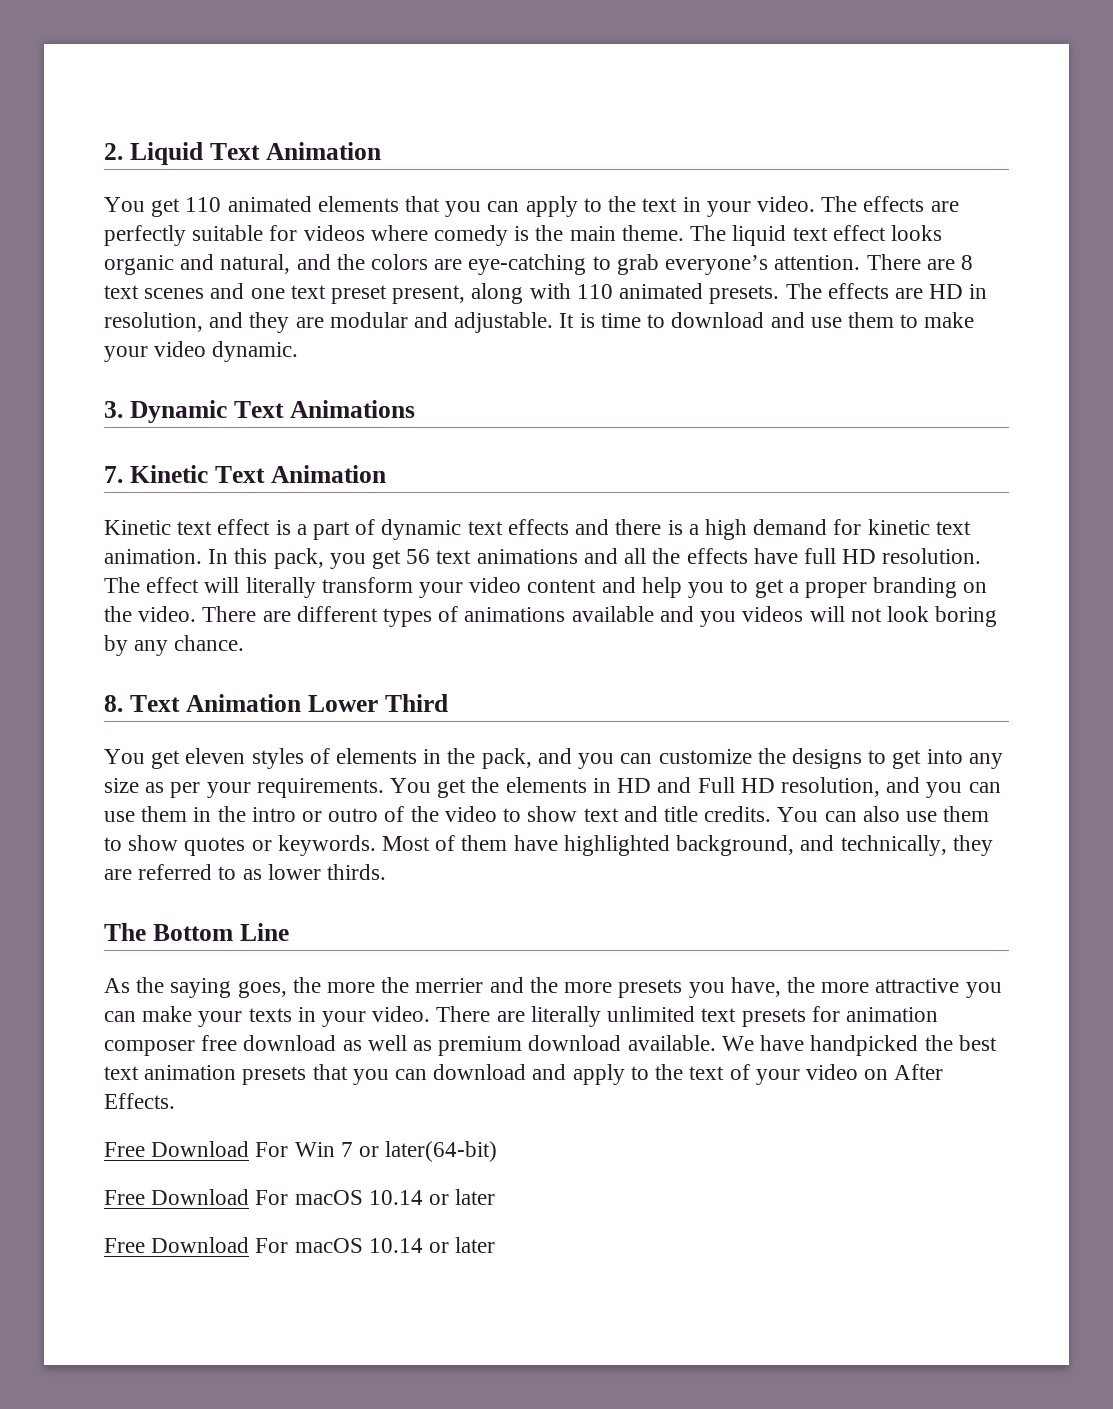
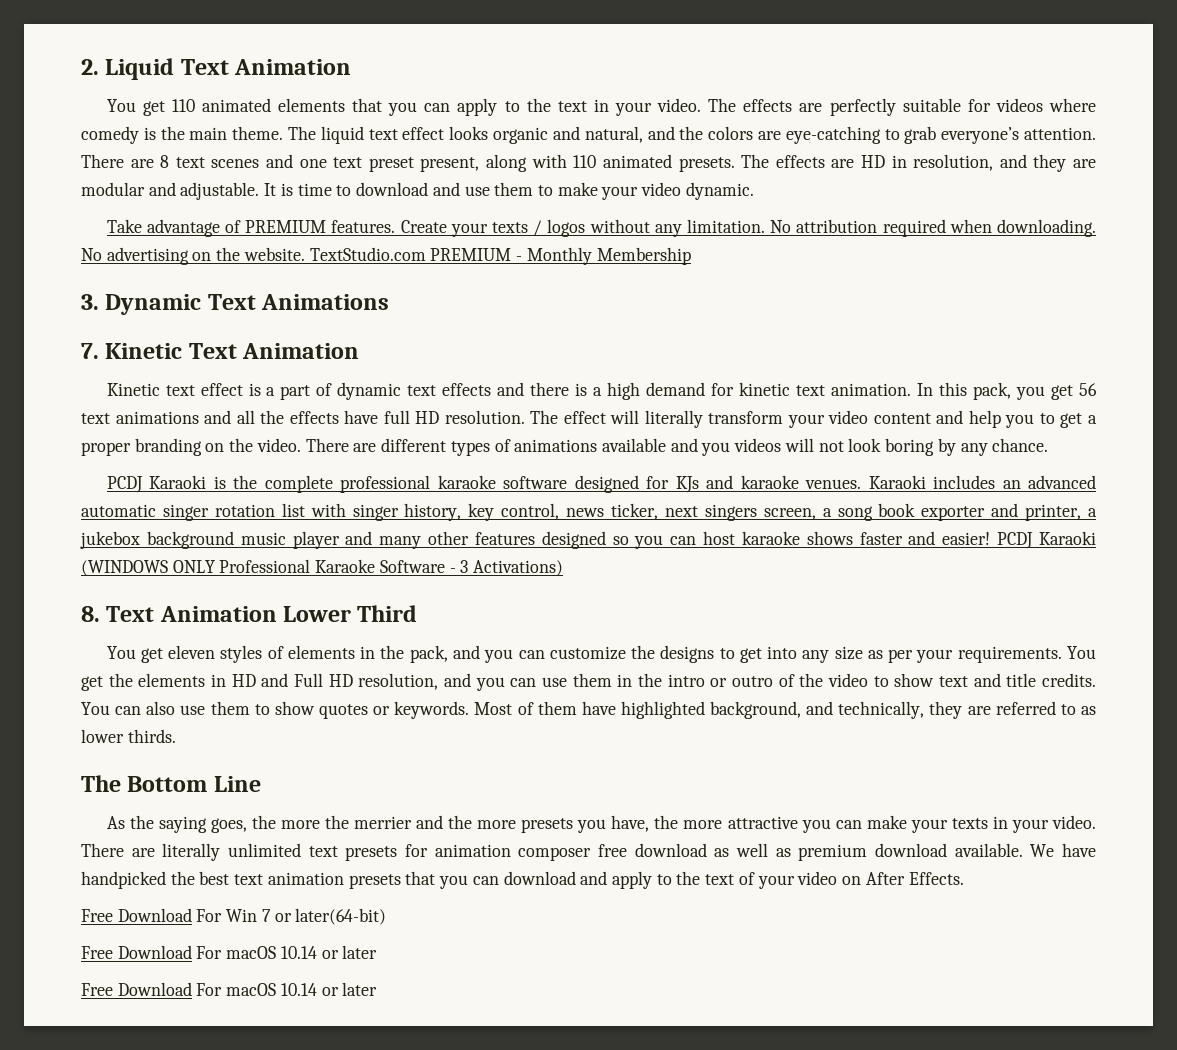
(299, 351) none -> [106,219,1096,237] [81,247,691,265] // Take advantage of PREMIUM features. Create your texts / logos without any limitation. No attribution required when downloading. No advertising on the website. TextStudio.com PREMIUM - Monthly Membership
(245, 643) none -> [106,475,1097,493] [81,503,1097,521] [80,531,1097,549] [81,559,564,576] // PCDJ Karaoki is the complete professional karaoke software designed for KJs and karaoke venues. Karaoki includes an advanced automatic singer rotation list with singer history, key control, news ticker, next singers screen, a song book exporter and printer, a jukebox background music player and many other features designed so you can host karaoke shows faster and easier! PCDJ Karaoki (WINDOWS ONLY Professional Karaoke Software - 3 Activations)

